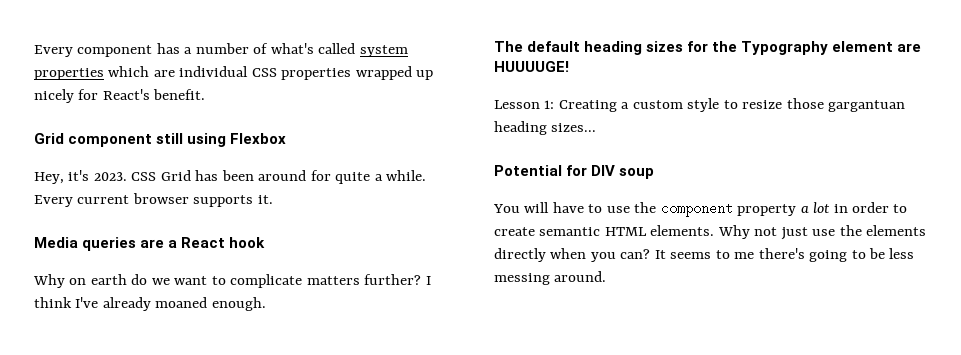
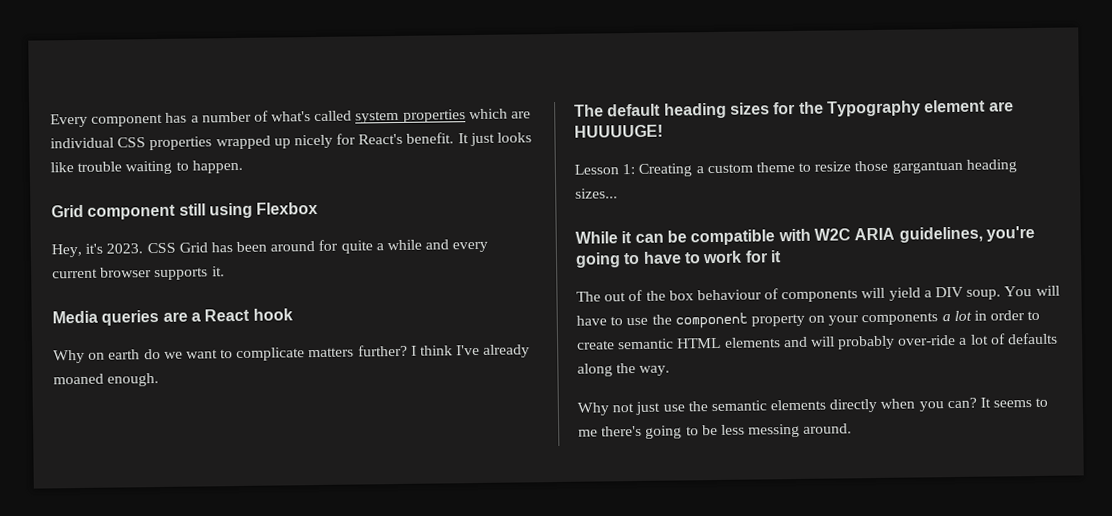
(206, 94) none -> [457,132,533,147] [50,159,243,175] It just looks like trouble waiting to happen.
[386,170,427,181] [34,195,73,207] while. Every -> [387,239,489,253] while and every
[687,98,720,112] style -> [755,161,795,173] theme
[494,165,655,179] Potential for DIV soup // -> [575,225,1035,246] [575,250,782,268] [576,286,1002,303] While it can be compatible with W2C ARIA guidelines, you're going to have to work for it // The out of the box behaviour of components will yield a DIV soup.
(797, 210) none -> [808,312,939,326] on your components
[650,225,715,236] elements. -> [724,332,1059,350] [577,362,671,377] elements and will probably over-ride a lot of defaults along the way. //
(862, 230) none -> [710,400,767,412] semantic

